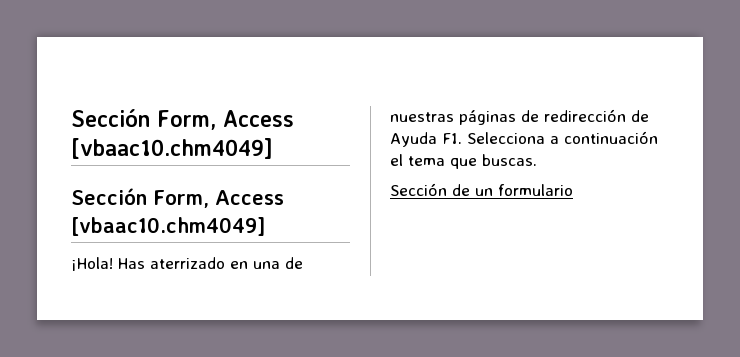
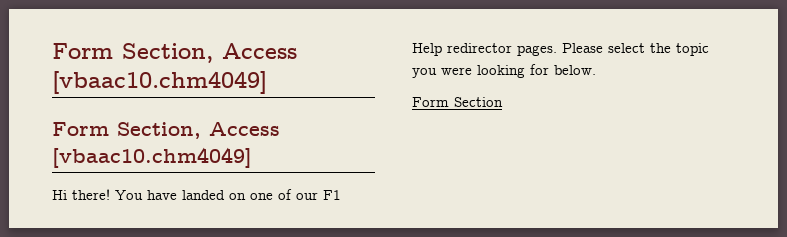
[71,109,294,130] [71,138,273,159] [71,188,284,208] [71,217,265,236] [71,257,303,271] [390,109,649,125] [390,131,658,147] [390,154,537,169] [390,183,573,196] Sección Form, Access [vbaac10.chm4049] // Sección Form, Access [vbaac10.chm4049] // ¡Hola! Has aterrizado en una de nuestras páginas de redirección de Ayuda F1. Selecciona a continuación el tema que buscas. // Sección de un formulario -> [52,43,297,63] [52,71,267,94] [52,122,280,139] [52,147,252,168] [52,189,341,200] [412,43,709,56] [412,64,596,78] [412,97,503,107] Form Section, Access [vbaac10.chm4049] // Form Section, Access [vbaac10.chm4049] // Hi there! You have landed on one of our F1 Help redirector pages. Please select the topic you were looking for below. // Form Section

